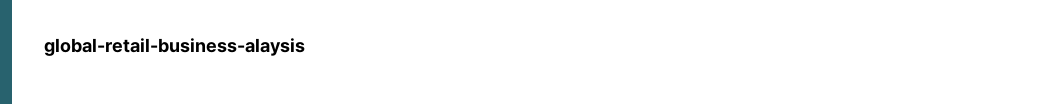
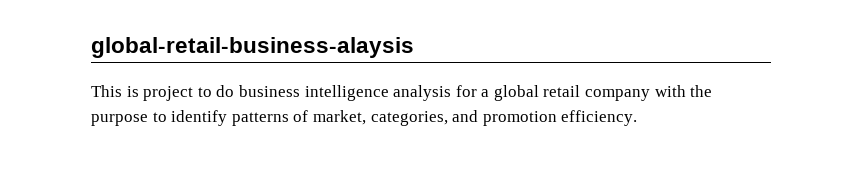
(305, 47) none -> [91,85,713,101] [91,110,638,126] // This is project to do business intelligence analysis for a global retail company with the purpose to identify patterns of market, categories, and promotion efficiency.

